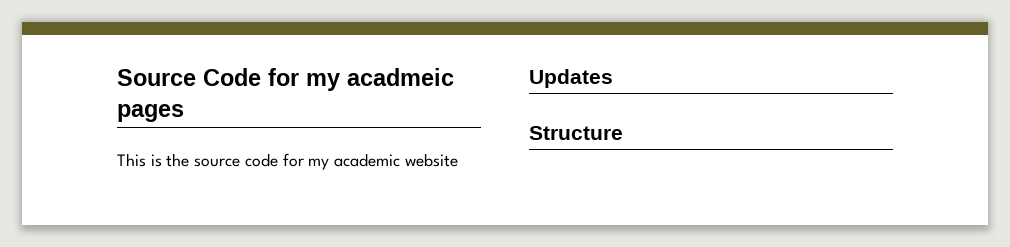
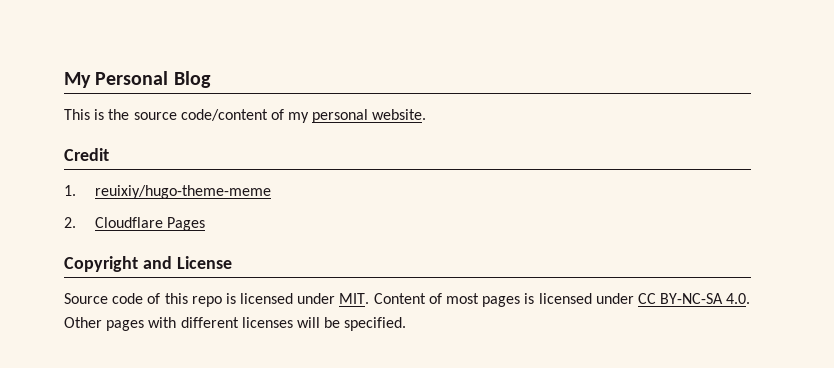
[117,68,454,91] [117,104,184,122] [117,153,458,170] [529,69,613,88] [529,126,623,140] Source Code for my acadmeic pages // This is the source code for my academic website // Updates // Structure -> [64,71,211,88] [64,109,427,123] [64,148,109,161] [64,185,271,199] [64,217,205,231] [64,256,232,272] [64,293,751,307] [64,317,407,331] My Personal Blog // This is the source code/content of my personal website. // Credit // 1. reuixiy/hugo-theme-meme // 2. Cloudflare Pages // Copyright and License // Source code of this repo is licensed under MIT. Content of most pages is licensed under CC BY-NC-SA 4.0. Other pages with different licenses will be specified.

